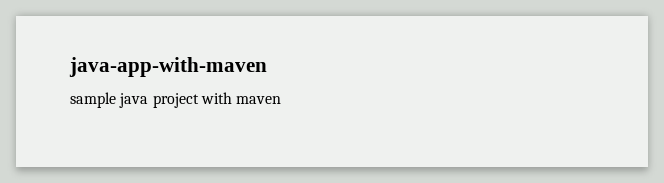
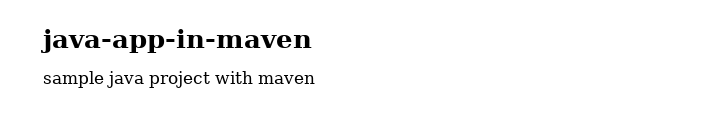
[69,57,267,77] java-app-with-maven -> [41,29,312,53] java-app-in-maven

